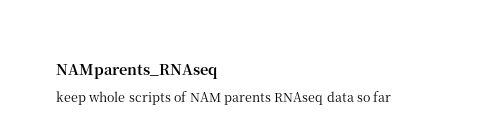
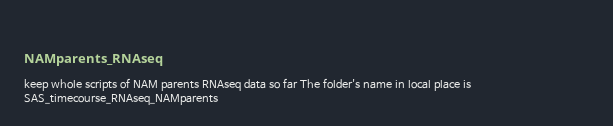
(392, 96) none -> [299,78,471,91] [24,94,218,105] The folder's name in local place is SAS_timecourse_RNAseq_NAMparents

